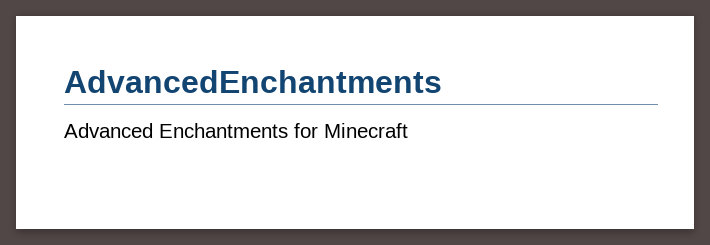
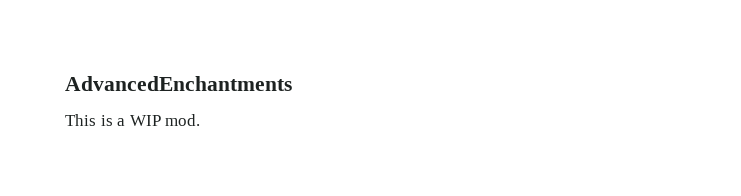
[64,123,408,138] Advanced Enchantments for Minecraft -> [65,114,201,126] This is a WIP mod.

